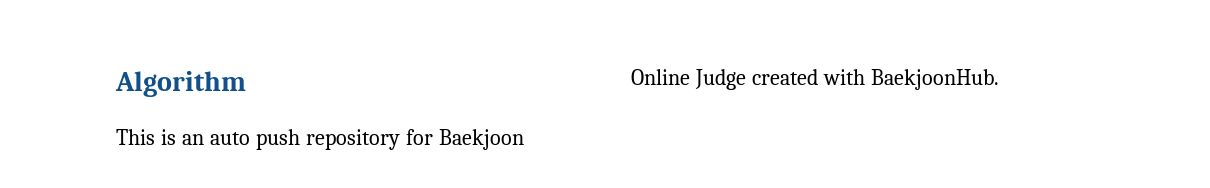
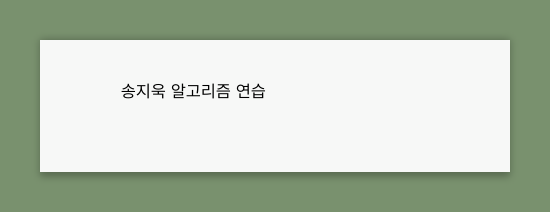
[115,71,246,97] [116,129,524,150] [631,69,999,90] Algorithm // This is an auto push repository for Baekjoon Online Judge created with BaekjoonHub. -> [121,83,266,99] 송지욱 알고리즘 연습

